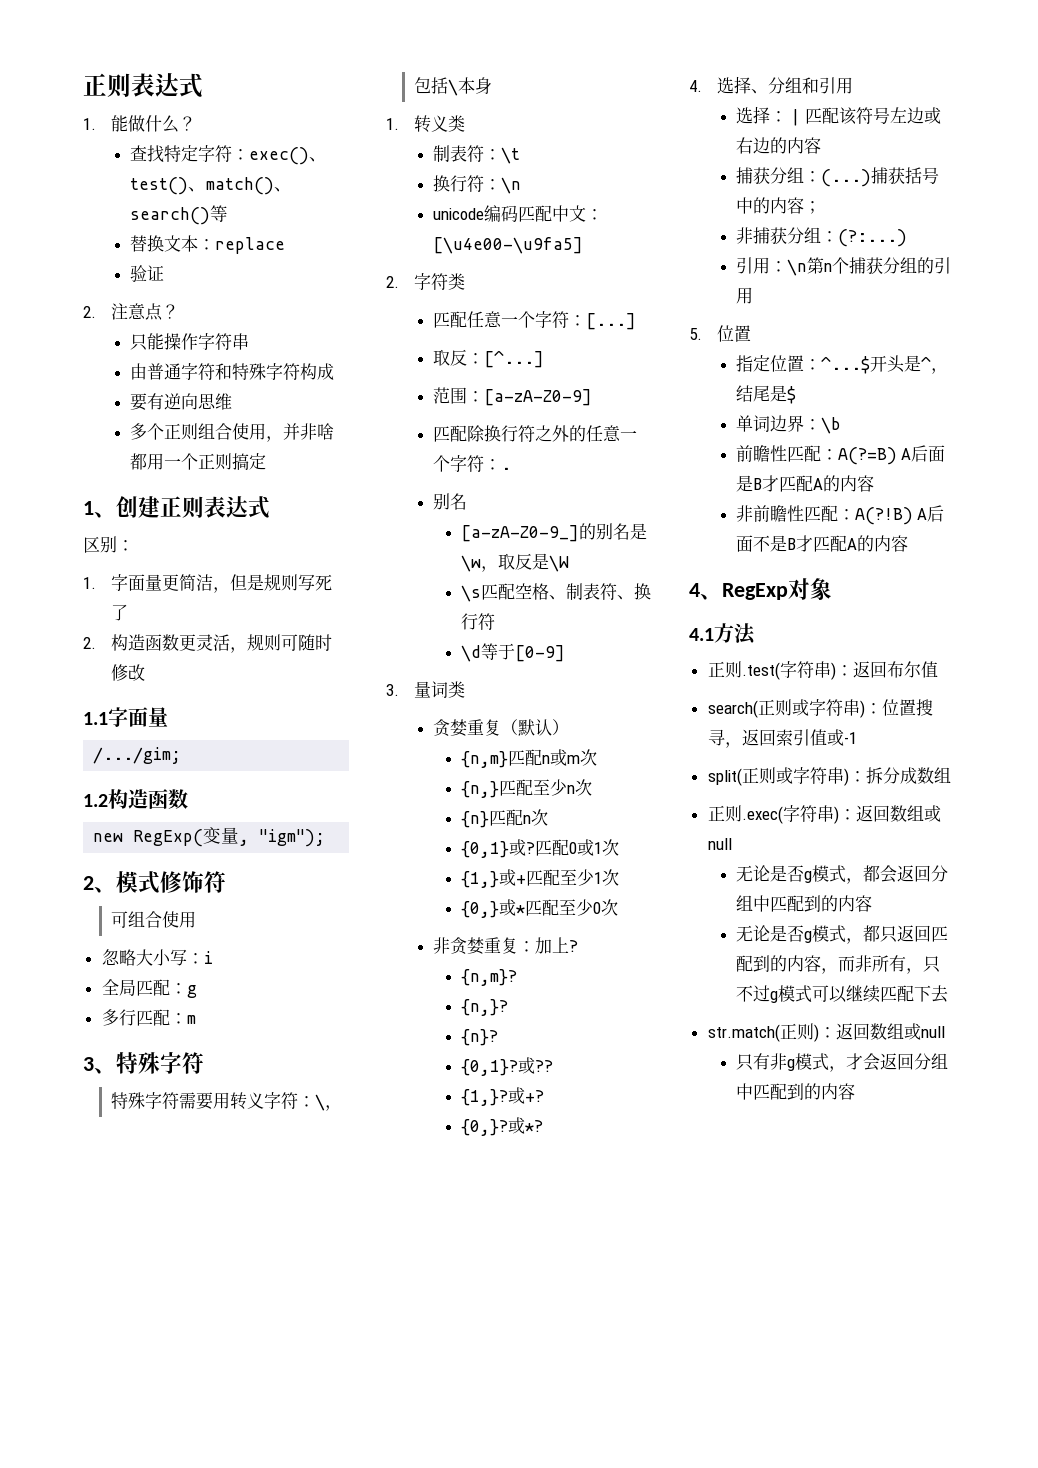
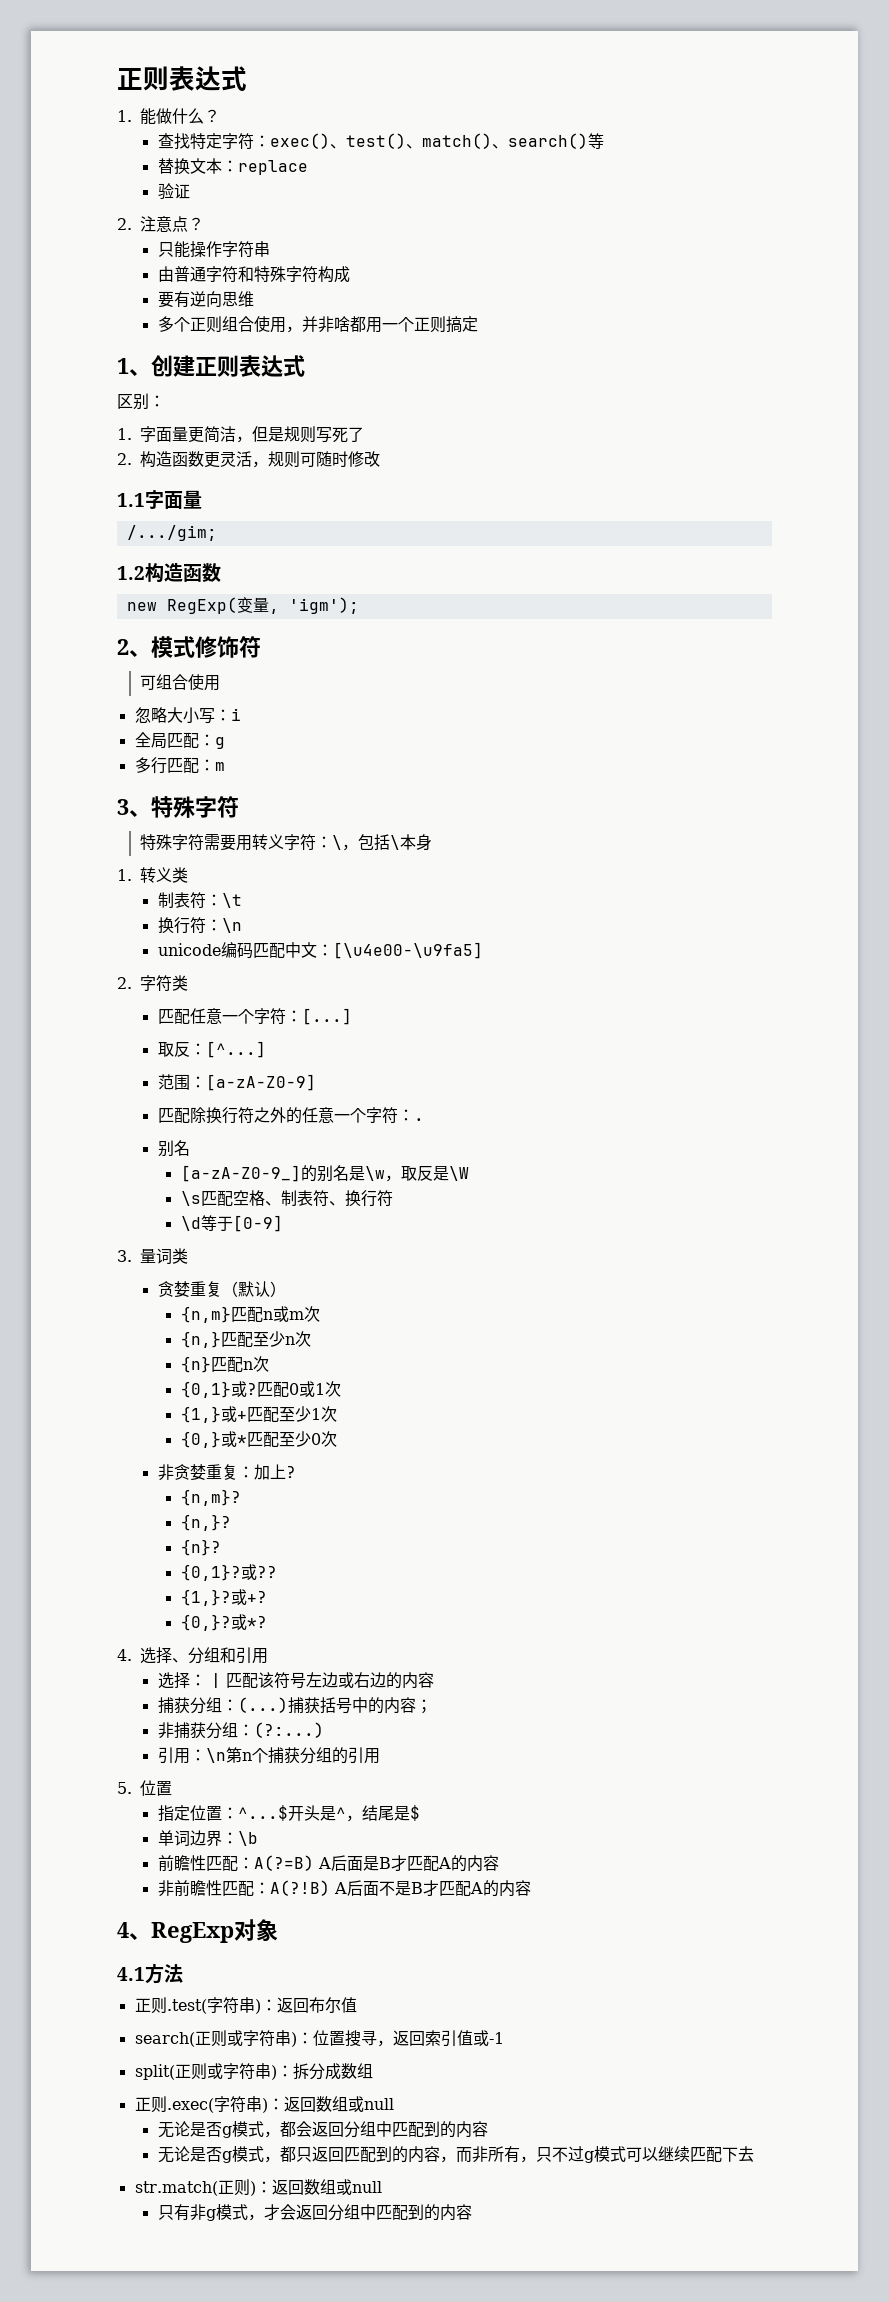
[259,829,326,847] "igm"); -> [288,597,359,614] 'igm');

